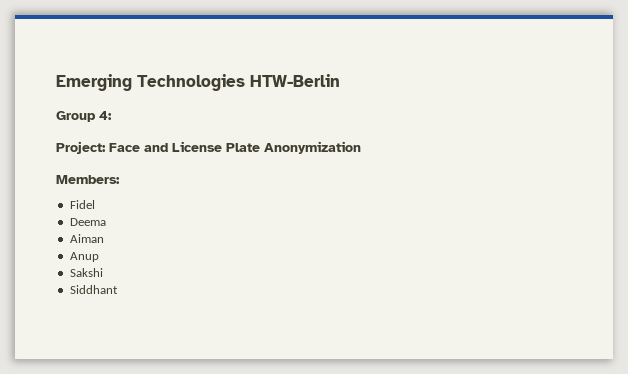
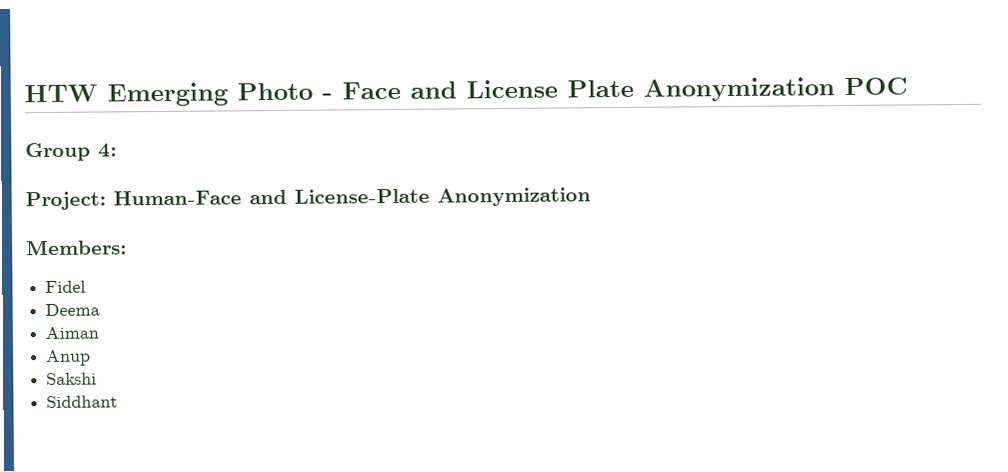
[56,74,340,91] Emerging Technologies HTW-Berlin -> [24,77,908,107] HTW Emerging Photo - Face and License Plate Anonymization POC
[109,141,260,152] Face and License Plate -> [113,188,430,206] Human-Face and License-Plate

